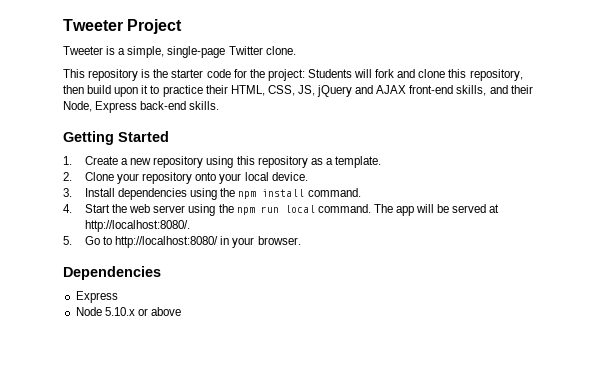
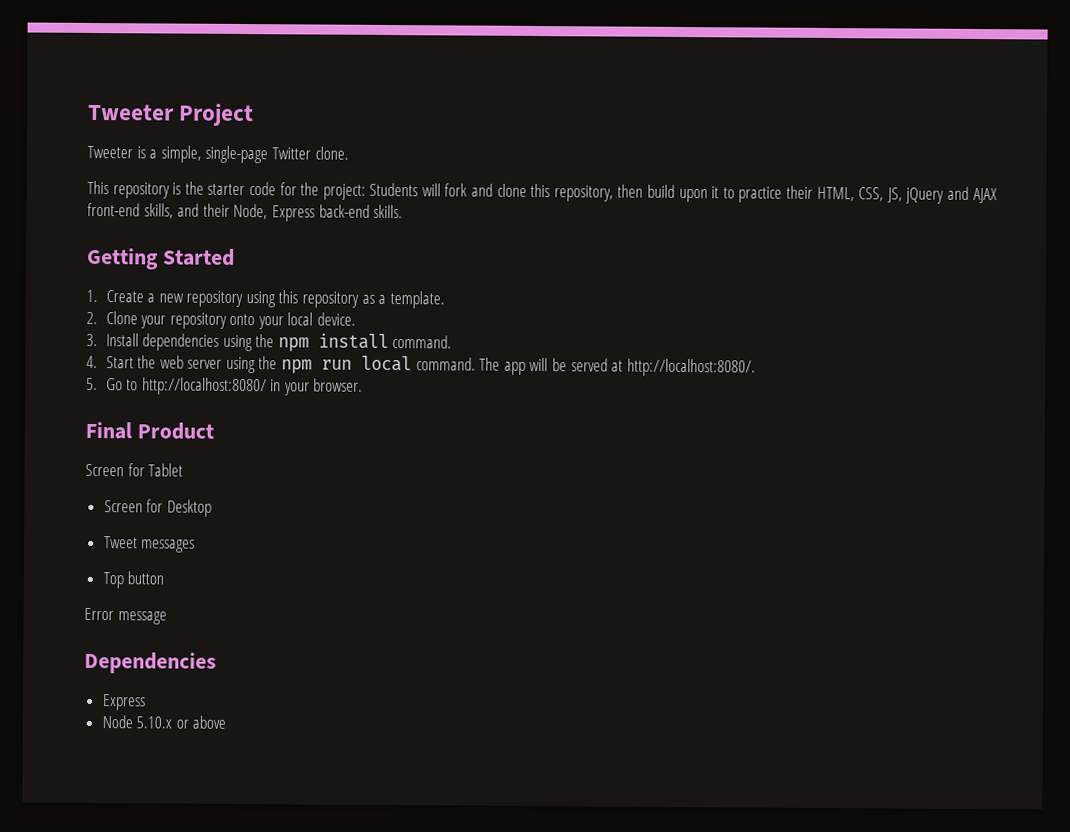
(301, 240) none -> [85,421,214,440] [85,463,184,477] [103,499,212,517] [103,536,196,553] [102,571,165,589] [84,607,167,625] // Final Product // Screen for Tablet // Screen for Desktop // Tweet messages // Top button // Error message

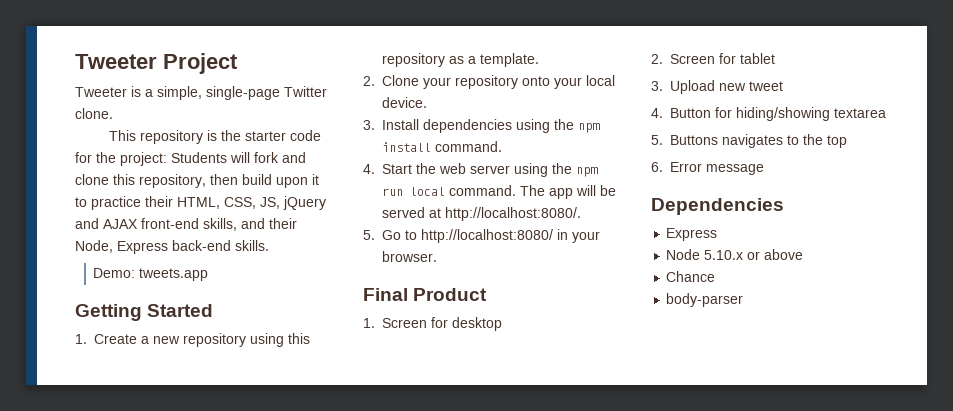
(404, 211) none -> [93,268,209,281] // Demo: tweets.app
[85,463,184,477] [103,499,212,517] [103,536,196,553] [102,571,165,589] Screen for Tablet // Screen for Desktop // Tweet messages // Top button // -> [363,317,502,331] [651,53,775,64] [651,80,783,94] [651,107,886,121] [651,134,847,148] [651,162,663,172] 1. Screen for desktop // 2. Screen for tablet // 3. Upload new tweet // 4. Button for hiding/showing textarea // 5. Buttons navigates to the top // 6.
(227, 722) none -> [666,271,716,282] [666,293,744,307] // Chance // body-parser

